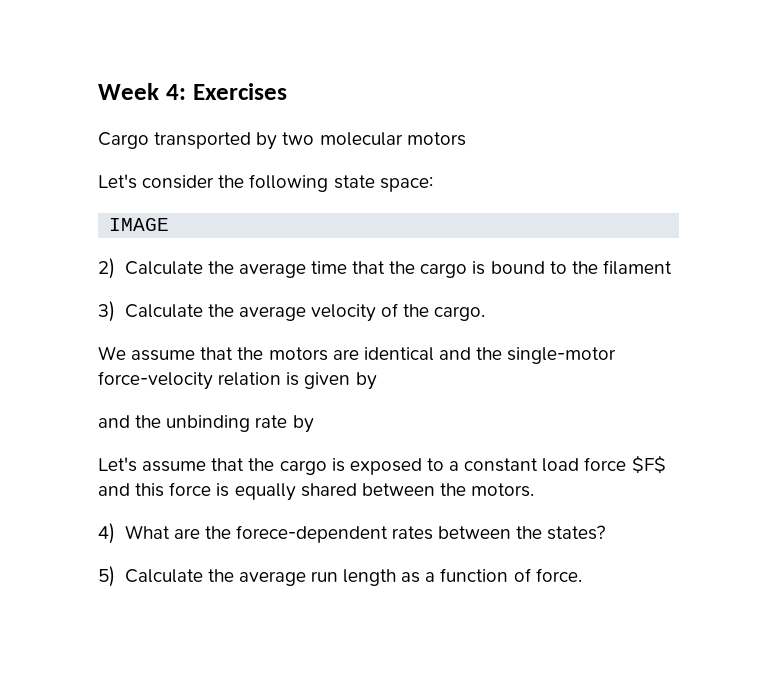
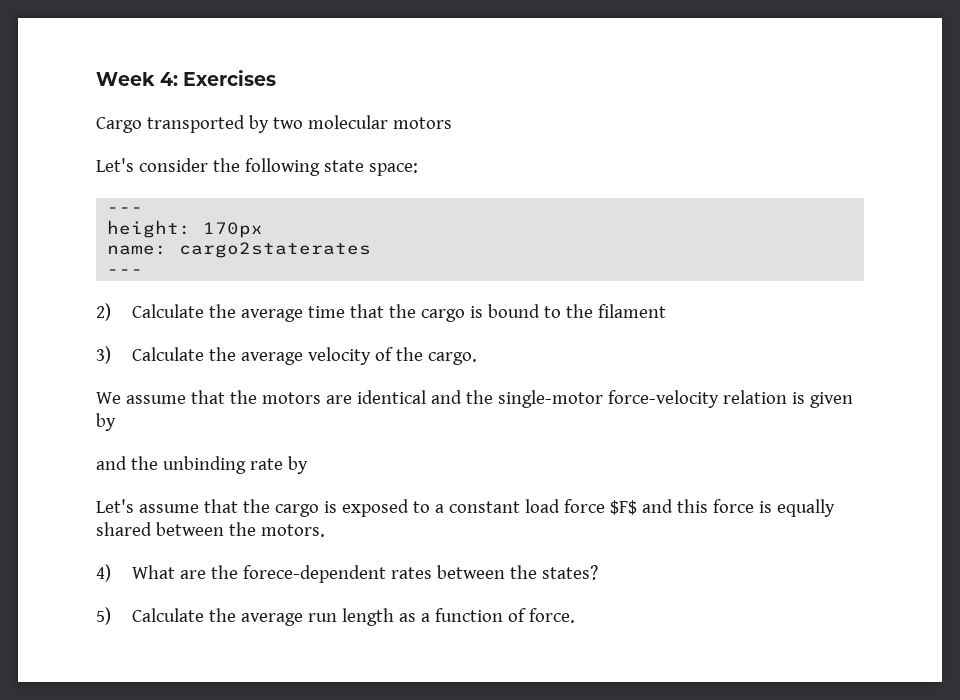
[109,218,170,231] IMAGE -> [107,207,144,213] [107,220,264,238] [107,242,372,258] [107,269,144,275] --- // height: 170px // name: cargo2staterates // ---

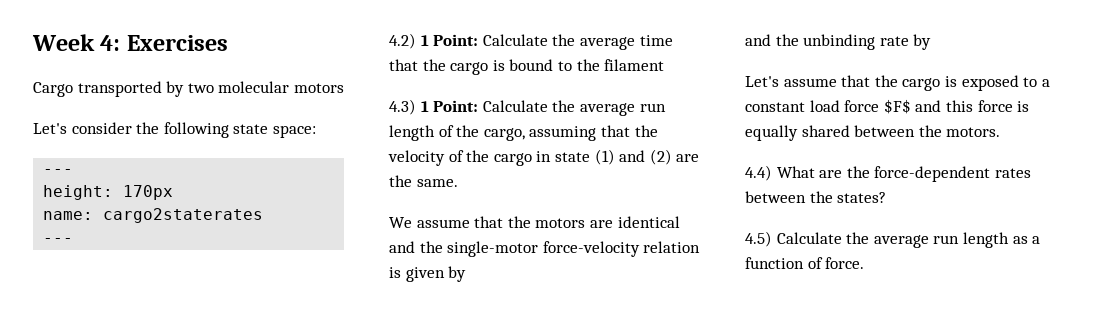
[96,303,111,321] 2) -> [389,33,479,49] 4.2) 1 Point:
[96,346,478,365] 3) Calculate the average velocity of the cargo. -> [389,99,666,116] [389,125,658,141] [388,149,700,166] [389,175,458,187] 4.3) 1 Point: Calculate the average run length of the cargo, assuming that the velocity of the cargo in state (1) and (2) are the same.
[96,564,111,582] 4) -> [745,165,772,181] 4.4)
[243,565,387,583] forece-dependent -> [874,166,991,182] force-dependent
[96,607,111,625] 5) -> [745,231,772,247] 4.5)

